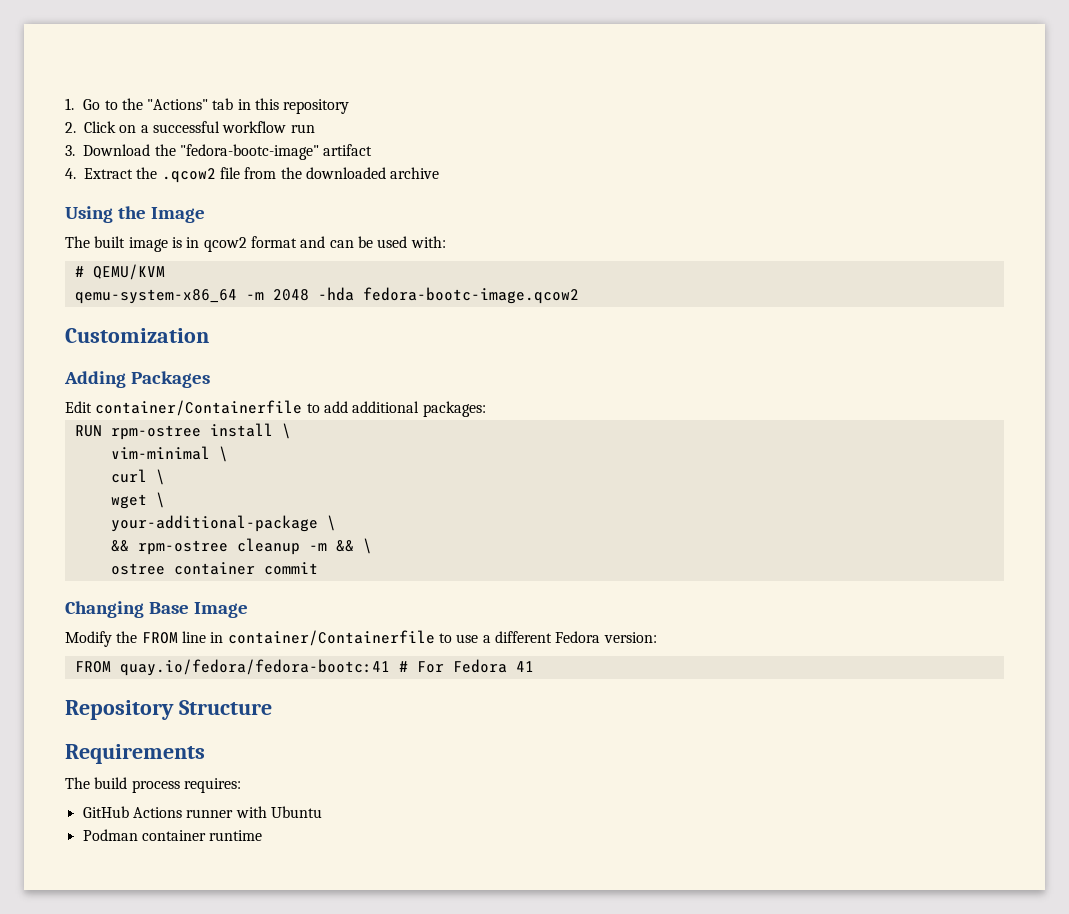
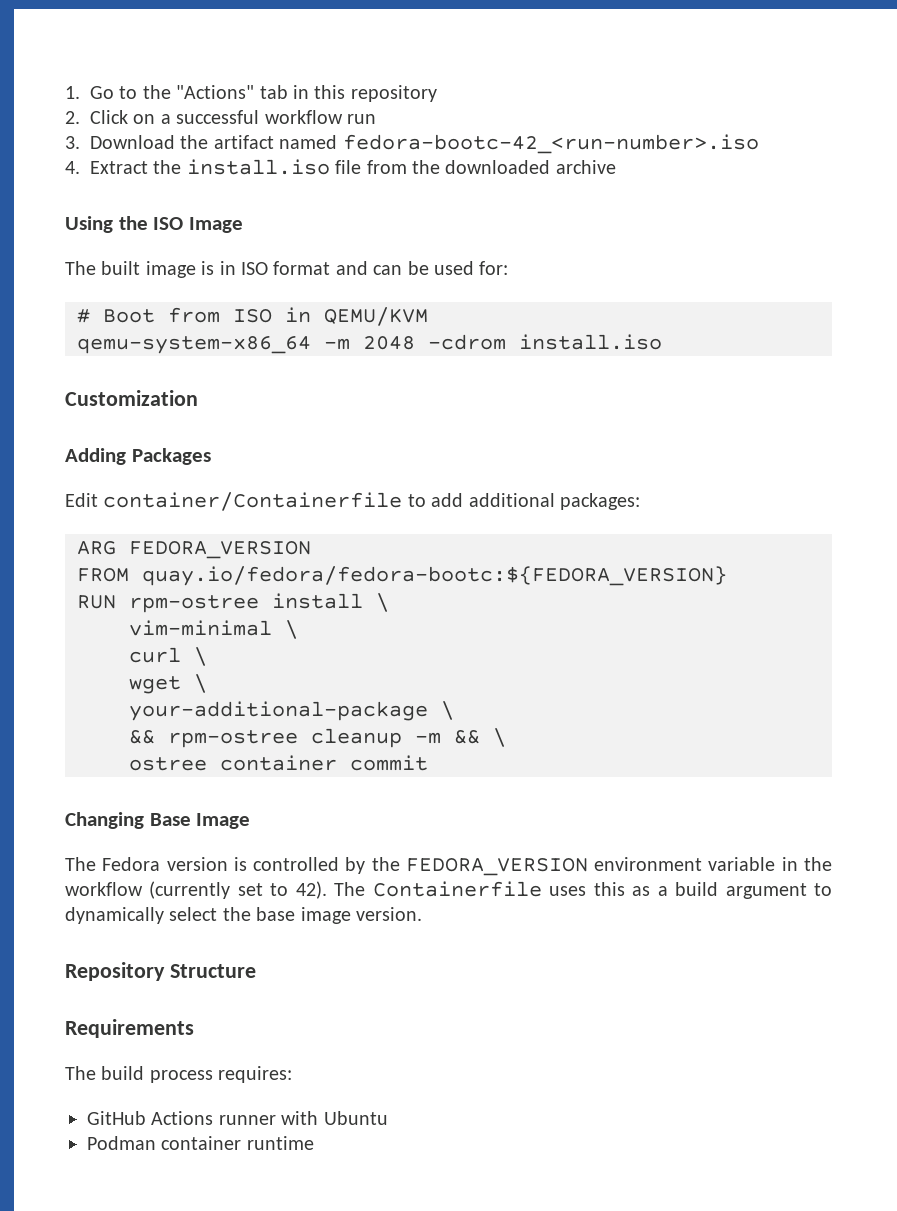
[179,144,319,160] "fedora-bootc-image" -> (209, 142) none
(373, 150) none -> [279,134,759,154] named fedora-bootc-42_<run-number>.iso
[161,168,216,183] .qcow2 -> [186,159,330,175] install.iso
(146, 212) none -> [153,217,184,230] ISO
[203,237,247,252] qcow2 -> [241,262,268,275] ISO
[410,236,446,248] [74,266,84,277] with: // # -> [479,261,509,275] [77,307,311,323] for: // # Boot from ISO in
[317,287,579,304] -hda fedora-bootc-image.qcow2 -> [428,334,662,350] -cdrom install.iso
(486, 409) none -> [77,541,311,559] [77,566,727,586] // ARG FEDORA_VERSION // FROM quay.io/fedora/fedora-bootc:${FEDORA_VERSION}
[65,630,657,647] [74,659,534,676] Modify the FROM line in container/Containerfile to use a different Fedora version: // FROM quay.io/fedora/fedora-bootc:41 # For Fedora 41 -> [65,857,832,876] [65,881,832,899] [65,907,422,924] The Fedora version is controlled by the FEDORA_VERSION environment variable in the workflow (currently set to 42). The Containerfile uses this as a build argument to dynamically select the base image version.

